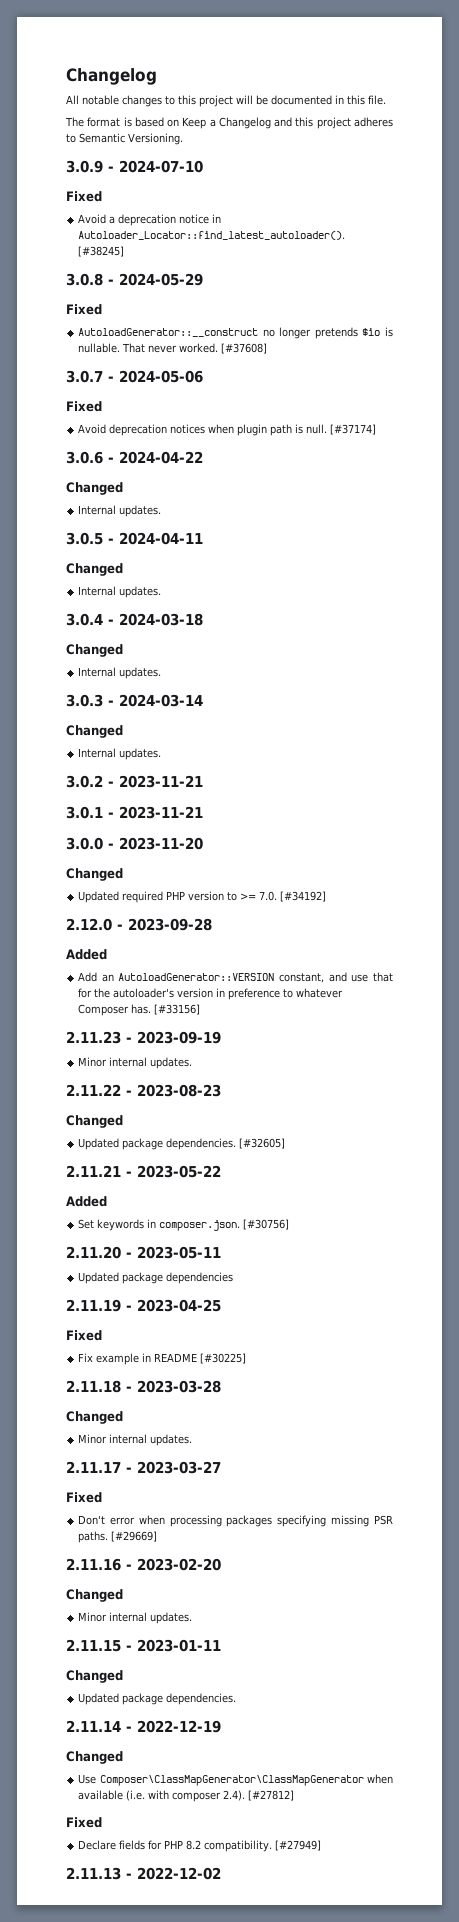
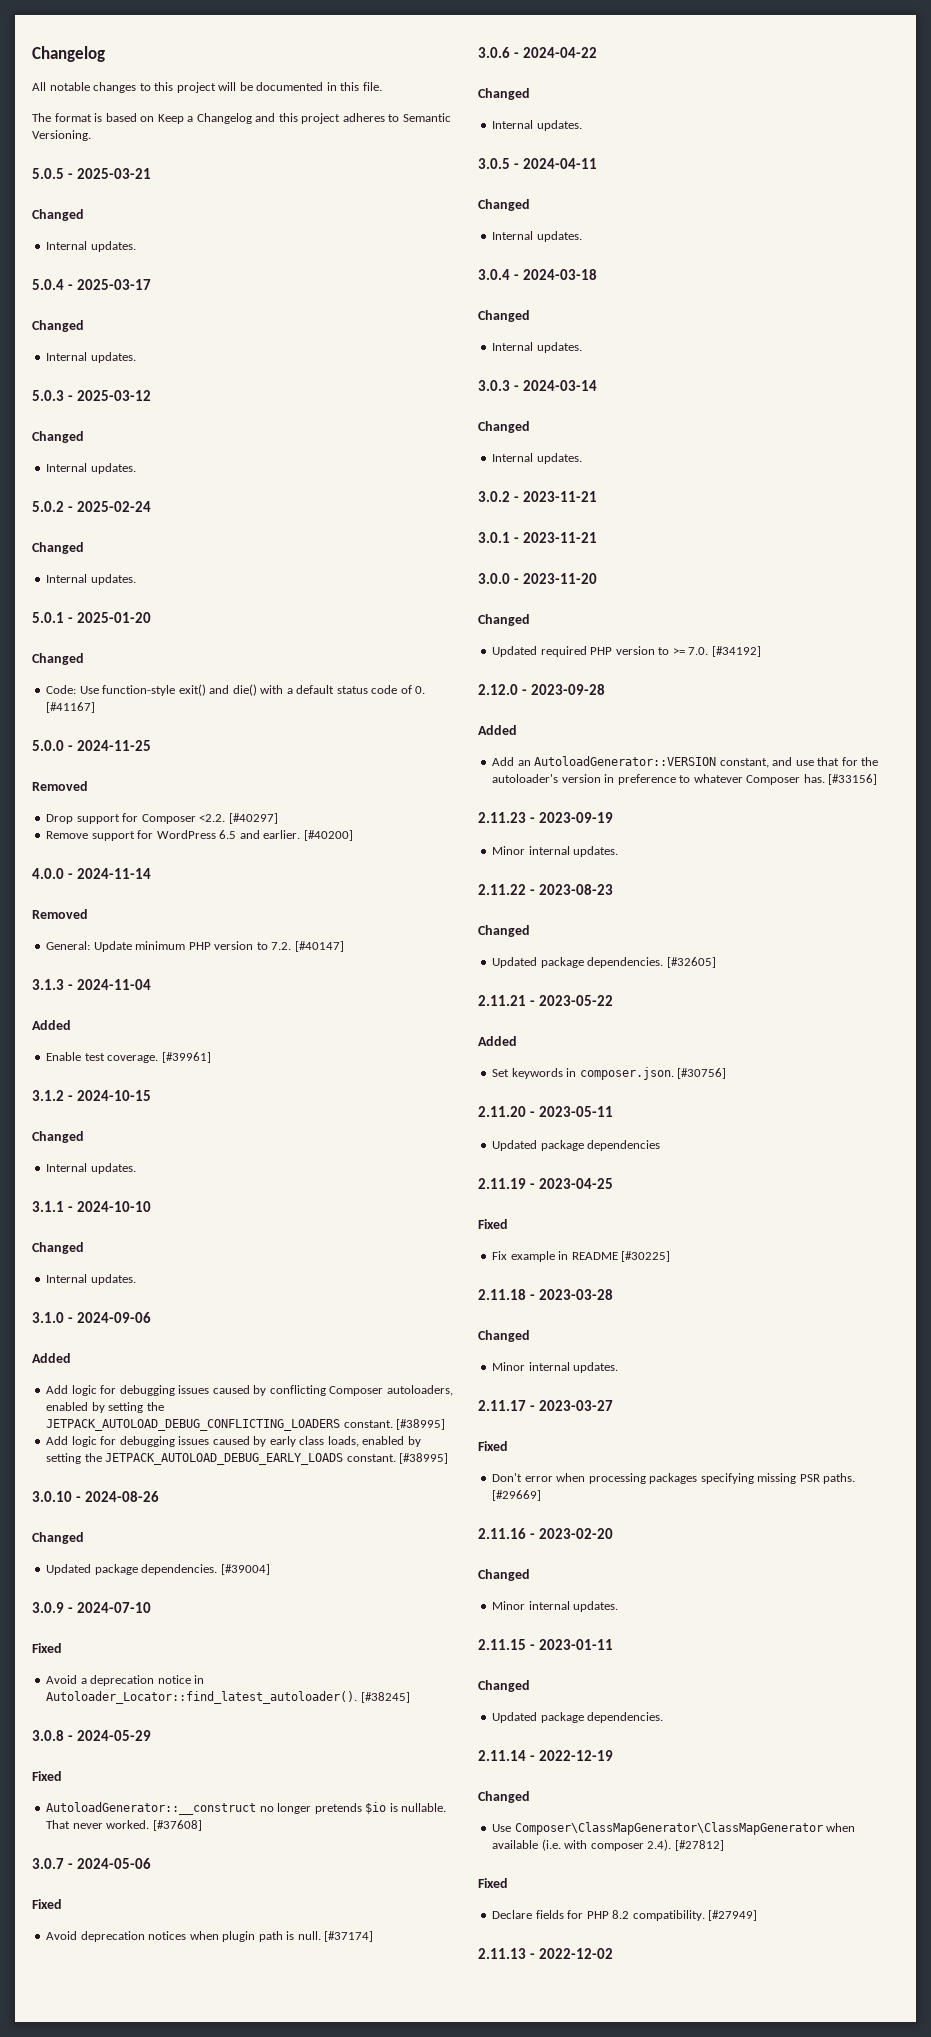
(183, 139) none -> [32,168,152,179] [32,209,84,221] [46,241,136,252] [32,279,152,290] [32,320,84,332] [46,352,136,363] [32,390,152,401] [32,431,84,443] [46,463,136,474] [32,501,152,512] [32,542,84,554] [46,574,136,585] [32,612,152,623] [32,653,84,665] [46,684,426,696] [46,702,96,713] [32,740,152,751] [32,781,88,791] [46,813,278,824] [46,830,353,841] [32,868,152,879] [32,909,88,919] [46,941,344,952] [32,979,152,990] [32,1020,71,1030] [46,1052,211,1063] [32,1090,152,1101] [32,1131,84,1143] [46,1163,136,1174] [32,1201,152,1212] [32,1242,84,1254] [46,1274,136,1285] [32,1312,152,1323] [32,1353,71,1363] [46,1385,453,1396] [46,1402,164,1413] [46,1419,446,1431] [46,1436,421,1447] [46,1453,449,1465] [32,1491,160,1502] [32,1532,84,1544] [46,1564,270,1575] // 5.0.5 - 2025-03-21 // Changed // Internal updates. // 5.0.4 - 2025-03-17 // Changed // Internal updates. // 5.0.3 - 2025-03-12 // Changed // Internal updates. // 5.0.2 - 2025-02-24 // Changed // Internal updates. // 5.0.1 - 2025-01-20 // Changed // Code: Use function-style exit() and die() with a default status code of 0. [#41167] // 5.0.0 - 2024-11-25 // Removed // Drop support for Composer <2.2. [#40297] // Remove support for WordPress 6.5 and earlier. [#40200] // 4.0.0 - 2024-11-14 // Removed // General: Update minimum PHP version to 7.2. [#40147] // 3.1.3 - 2024-11-04 // Added // Enable test coverage. [#39961] // 3.1.2 - 2024-10-15 // Changed // Internal updates. // 3.1.1 - 2024-10-10 // Changed // Internal updates. // 3.1.0 - 2024-09-06 // Added // Add logic for debugging issues caused by conflicting Composer autoloaders, enabled by setting the JETPACK_AUTOLOAD_DEBUG_CONFLICTING_LOADERS constant. [#38995] // Add logic for debugging issues caused by early class loads, enabled by setting the JETPACK_AUTOLOAD_DEBUG_EARLY_LOADS constant. [#38995] // 3.0.10 - 2024-08-26 // Changed // Updated package dependencies. [#39004]

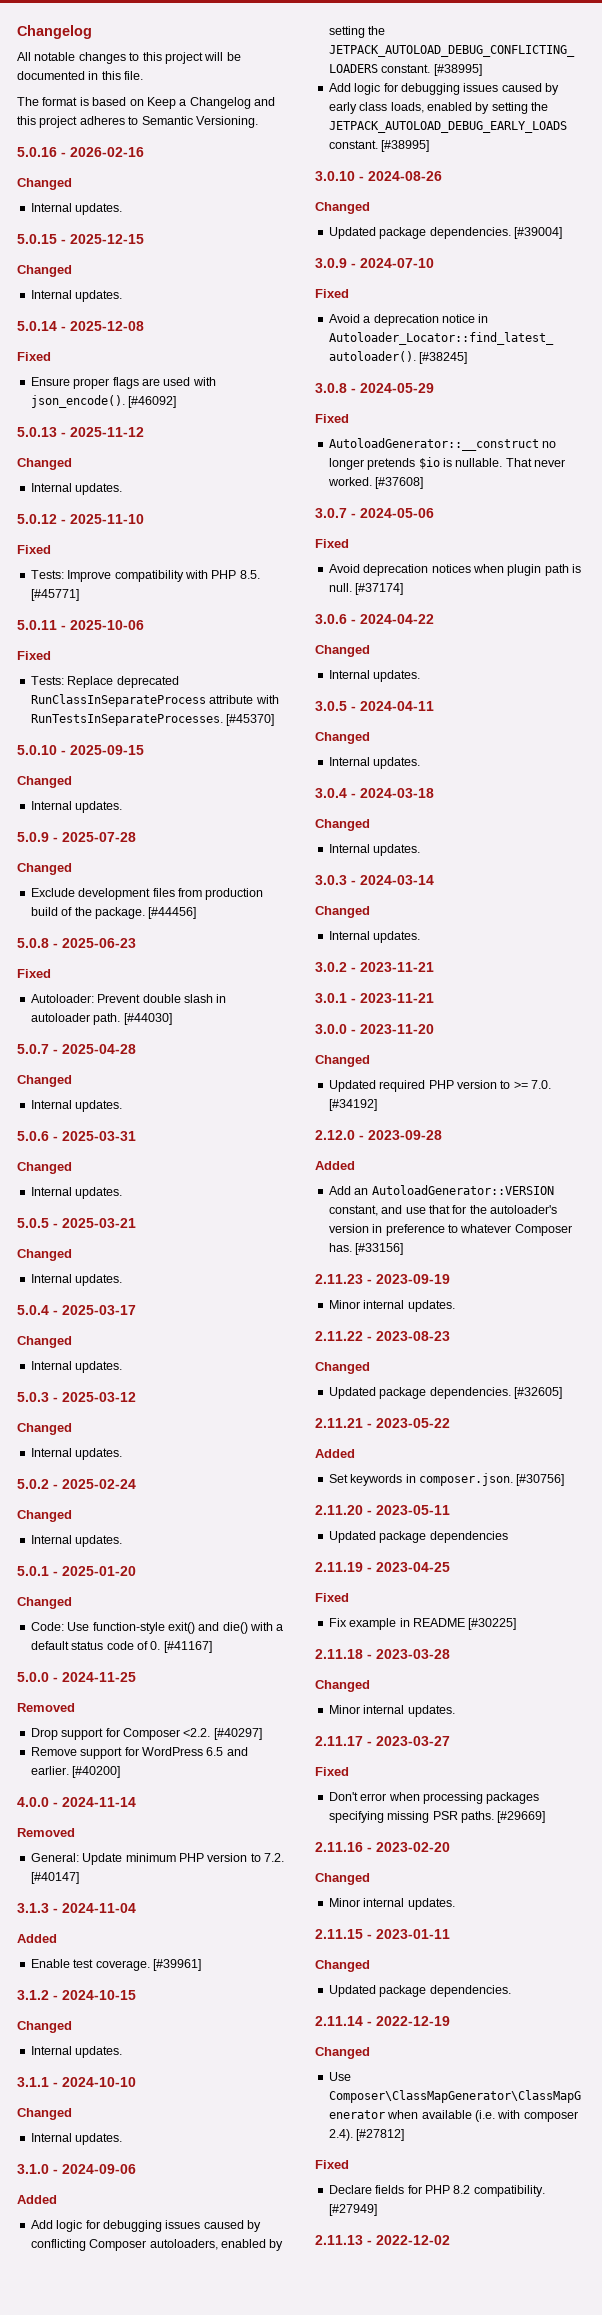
(91, 135) none -> [17,147,144,157] [17,178,72,190] [30,203,123,215] [17,234,144,244] [17,265,72,277] [30,290,123,302] [17,321,144,331] [17,352,51,361] [30,377,216,389] [30,395,177,408] [17,427,144,437] [17,458,72,470] [30,483,123,495] [17,514,144,524] [17,545,51,554] [30,570,260,582] [30,589,79,601] [17,620,144,630] [17,651,51,660] [30,676,179,688] [30,694,279,707] [30,714,275,726] [17,745,144,755] [17,776,72,788] [30,801,123,813] [17,832,136,842] [17,863,72,875] [30,888,264,900] [30,907,197,919] [17,938,136,948] [17,969,51,978] [30,994,227,1003] [30,1013,172,1025] [17,1044,136,1054] [17,1075,72,1087] [30,1100,123,1112] [17,1131,136,1141] [17,1162,72,1174] [30,1187,123,1199] // 5.0.16 - 2026-02-16 // Changed // Internal updates. // 5.0.15 - 2025-12-15 // Changed // Internal updates. // 5.0.14 - 2025-12-08 // Fixed // Ensure proper flags are used with json_encode(). [#46092] // 5.0.13 - 2025-11-12 // Changed // Internal updates. // 5.0.12 - 2025-11-10 // Fixed // Tests: Improve compatibility with PHP 8.5. [#45771] // 5.0.11 - 2025-10-06 // Fixed // Tests: Replace deprecated RunClassInSeparateProcess attribute with RunTestsInSeparateProcesses. [#45370] // 5.0.10 - 2025-09-15 // Changed // Internal updates. // 5.0.9 - 2025-07-28 // Changed // Exclude development files from production build of the package. [#44456] // 5.0.8 - 2025-06-23 // Fixed // Autoloader: Prevent double slash in autoloader path. [#44030] // 5.0.7 - 2025-04-28 // Changed // Internal updates. // 5.0.6 - 2025-03-31 // Changed // Internal updates.

